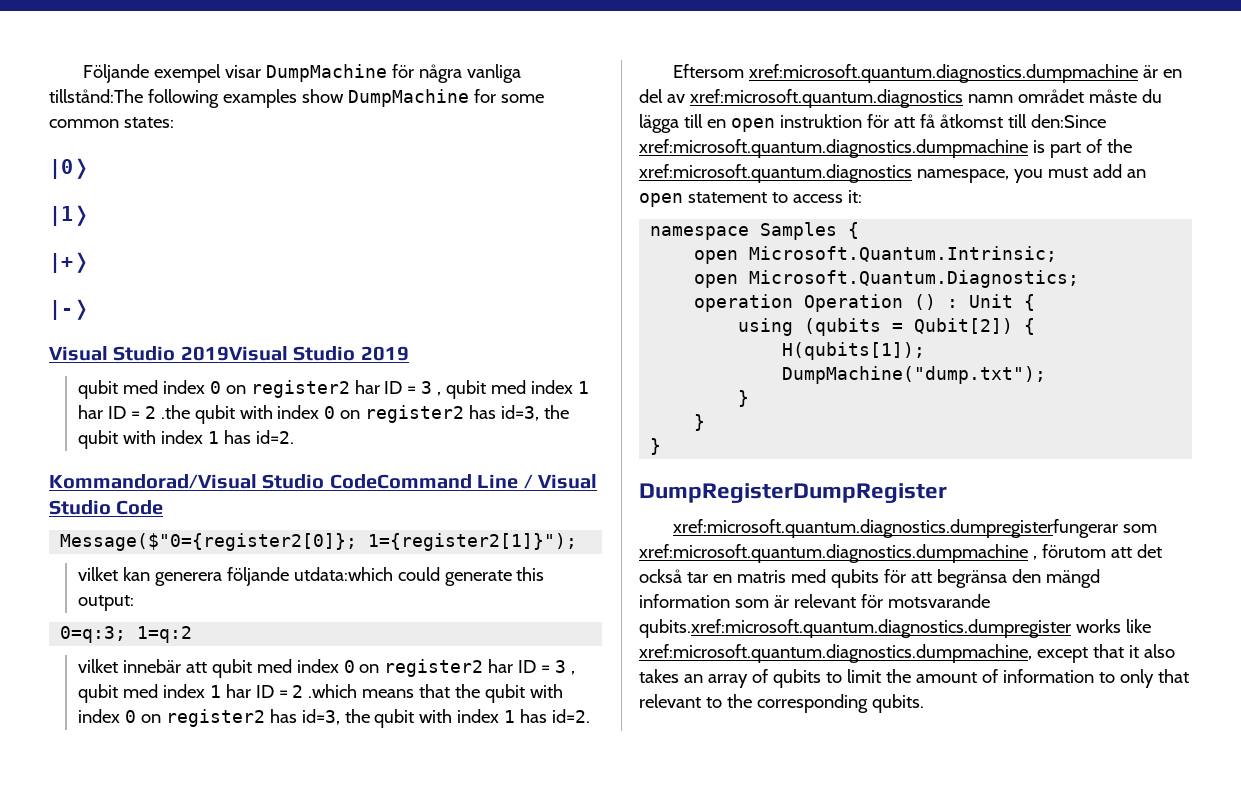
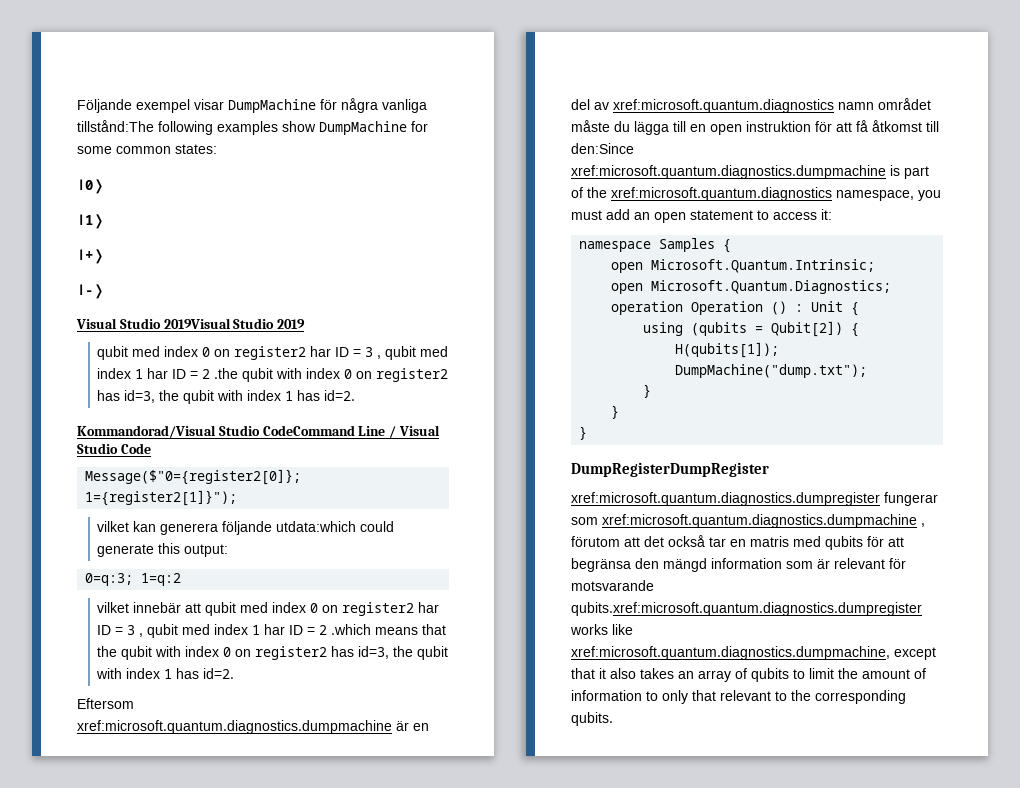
[672,519,1118,538] xref:microsoft.quantum.diagnostics.dumpregisterfungerar -> [571,492,938,506] xref:microsoft.quantum.diagnostics.dumpregister fungerar

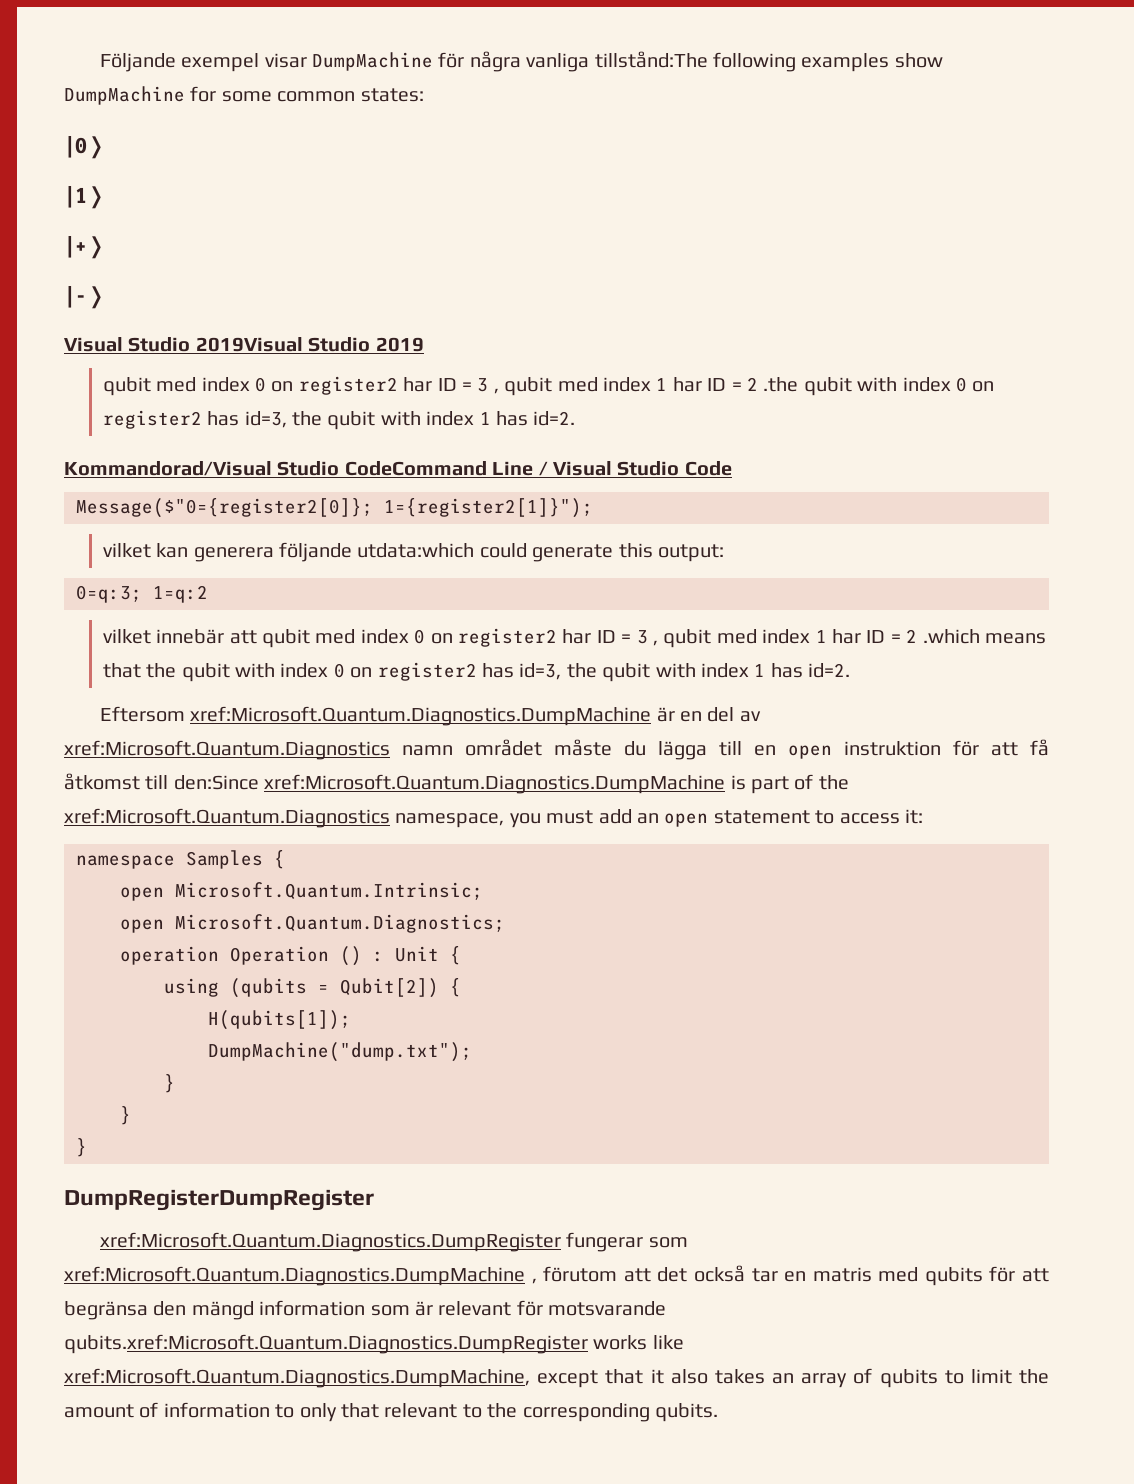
[77,720,392,734] xref:microsoft.quantum.diagnostics.dumpmachine -> [190,706,652,726] xref:Microsoft.Quantum.Diagnostics.DumpMachine
[613,99,834,113] xref:microsoft.quantum.diagnostics -> [64,740,390,760] xref:Microsoft.Quantum.Diagnostics
[571,165,886,179] xref:microsoft.quantum.diagnostics.dumpmachine -> [264,774,726,794] xref:Microsoft.Quantum.Diagnostics.DumpMachine
[611,187,832,201] xref:microsoft.quantum.diagnostics -> [64,808,390,828] xref:Microsoft.Quantum.Diagnostics
[571,492,880,506] xref:microsoft.quantum.diagnostics.dumpregister -> [99,1232,561,1252] xref:Microsoft.Quantum.Diagnostics.DumpRegister
[602,514,917,528] xref:microsoft.quantum.diagnostics.dumpmachine -> [64,1266,525,1286] xref:Microsoft.Quantum.Diagnostics.DumpMachine
[571,602,922,616] qubits.xref:microsoft.quantum.diagnostics.dumpregister -> [64,1334,588,1354] qubits.xref:Microsoft.Quantum.Diagnostics.DumpRegister
[571,646,890,660] xref:microsoft.quantum.diagnostics.dumpmachine, -> [64,1368,530,1388] xref:Microsoft.Quantum.Diagnostics.DumpMachine,

